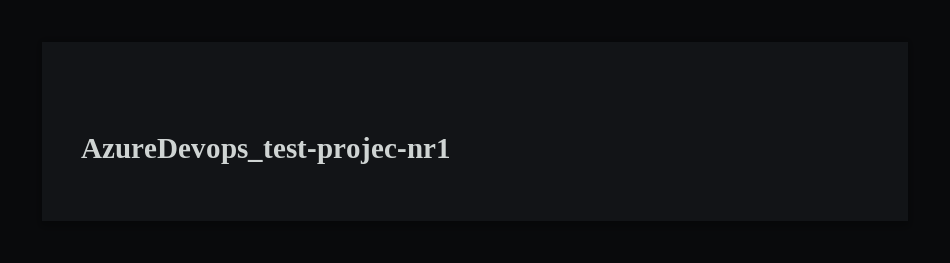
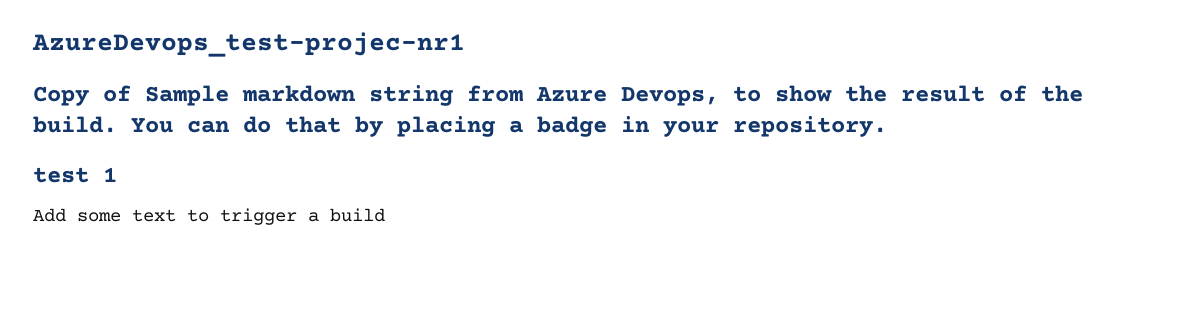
(451, 150) none -> [33,85,1083,106] [33,116,887,137] [33,167,117,183] [33,208,385,225] // Copy of Sample markdown string from Azure Devops, to show the result of the build. You can do that by placing a badge in your repository. // test 1 // Add some text to trigger a build

